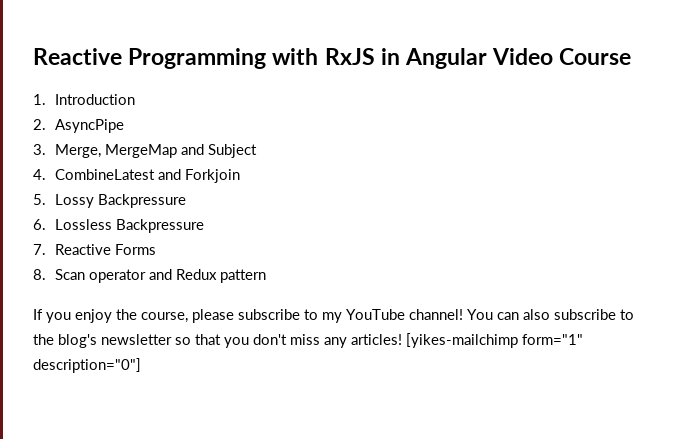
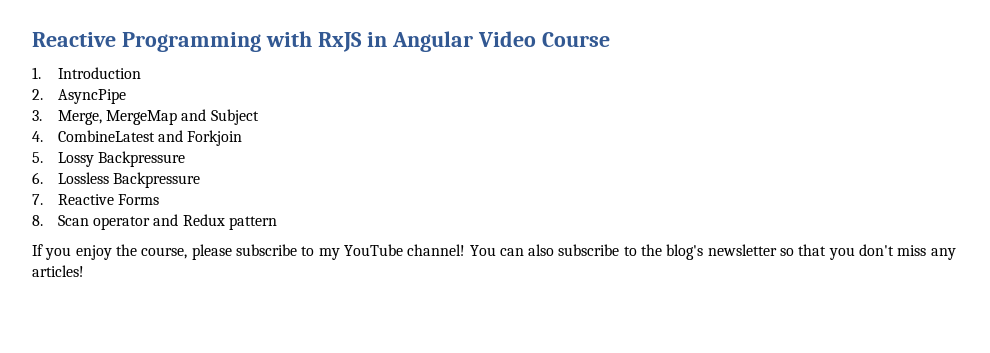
[406,333,583,348] [33,358,141,373] [yikes-mailchimp form="1" description="0"] -> (84, 271) none

